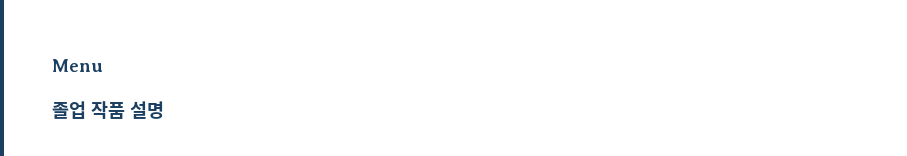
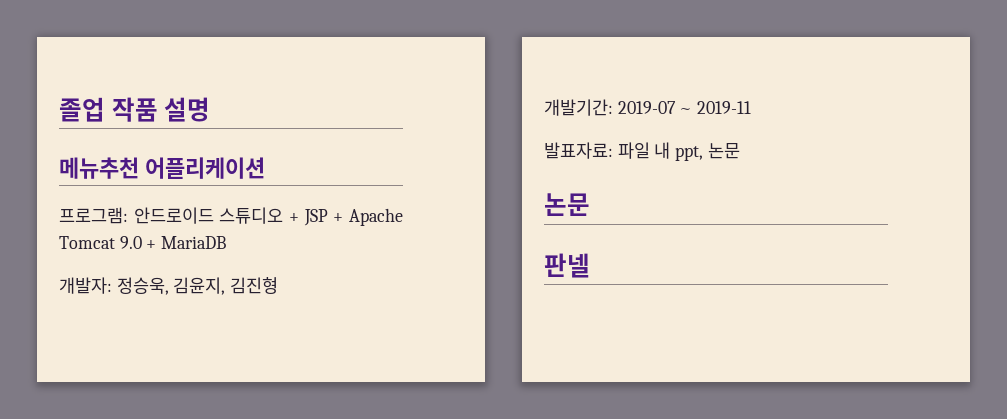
[52,59,103,72] Menu // -> (59, 109) none
(164, 110) none -> [59,157,265,179] [59,207,403,226] [59,236,227,249] [59,277,279,295] [544,99,752,116] [544,142,740,161] [544,193,590,216] [544,253,590,278] // 메뉴추천 어플리케이션 // 프로그램: 안드로이드 스튜디오 + JSP + Apache Tomcat 9.0 + MariaDB // 개발자: 정승욱, 김윤지, 김진형 // 개발기간: 2019-07 ~ 2019-11 // 발표자료: 파일 내 ppt, 논문 // 논문 // 판넬

